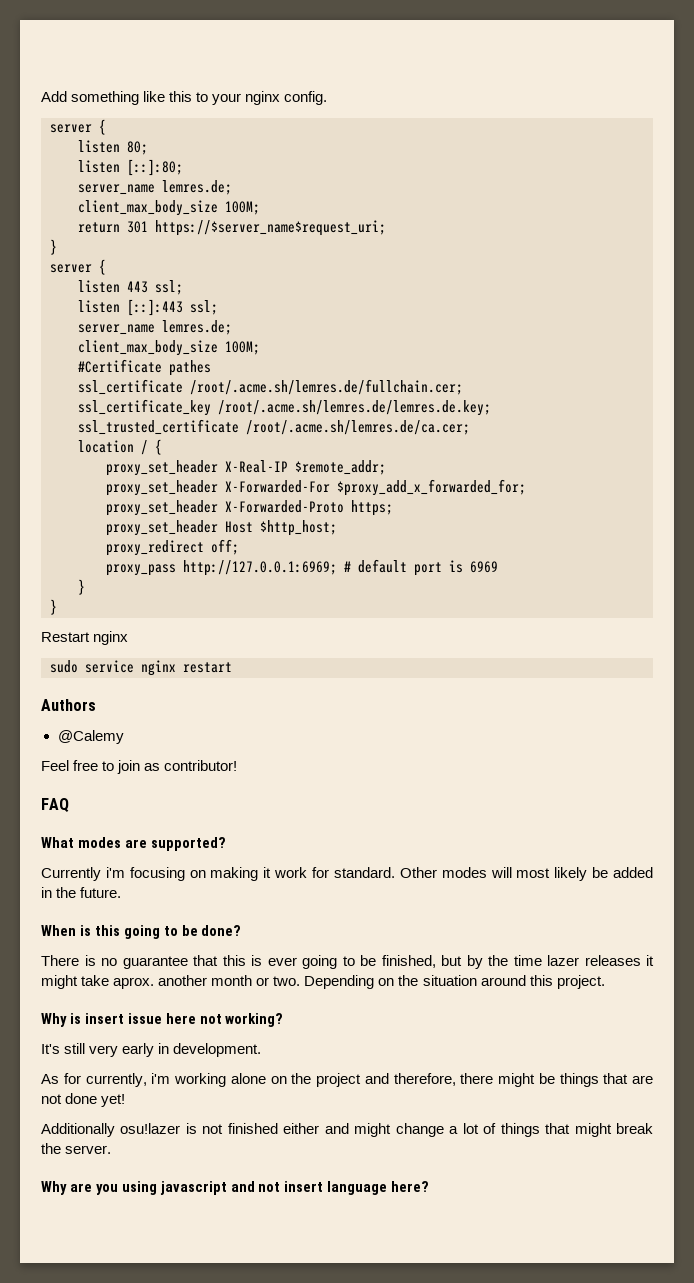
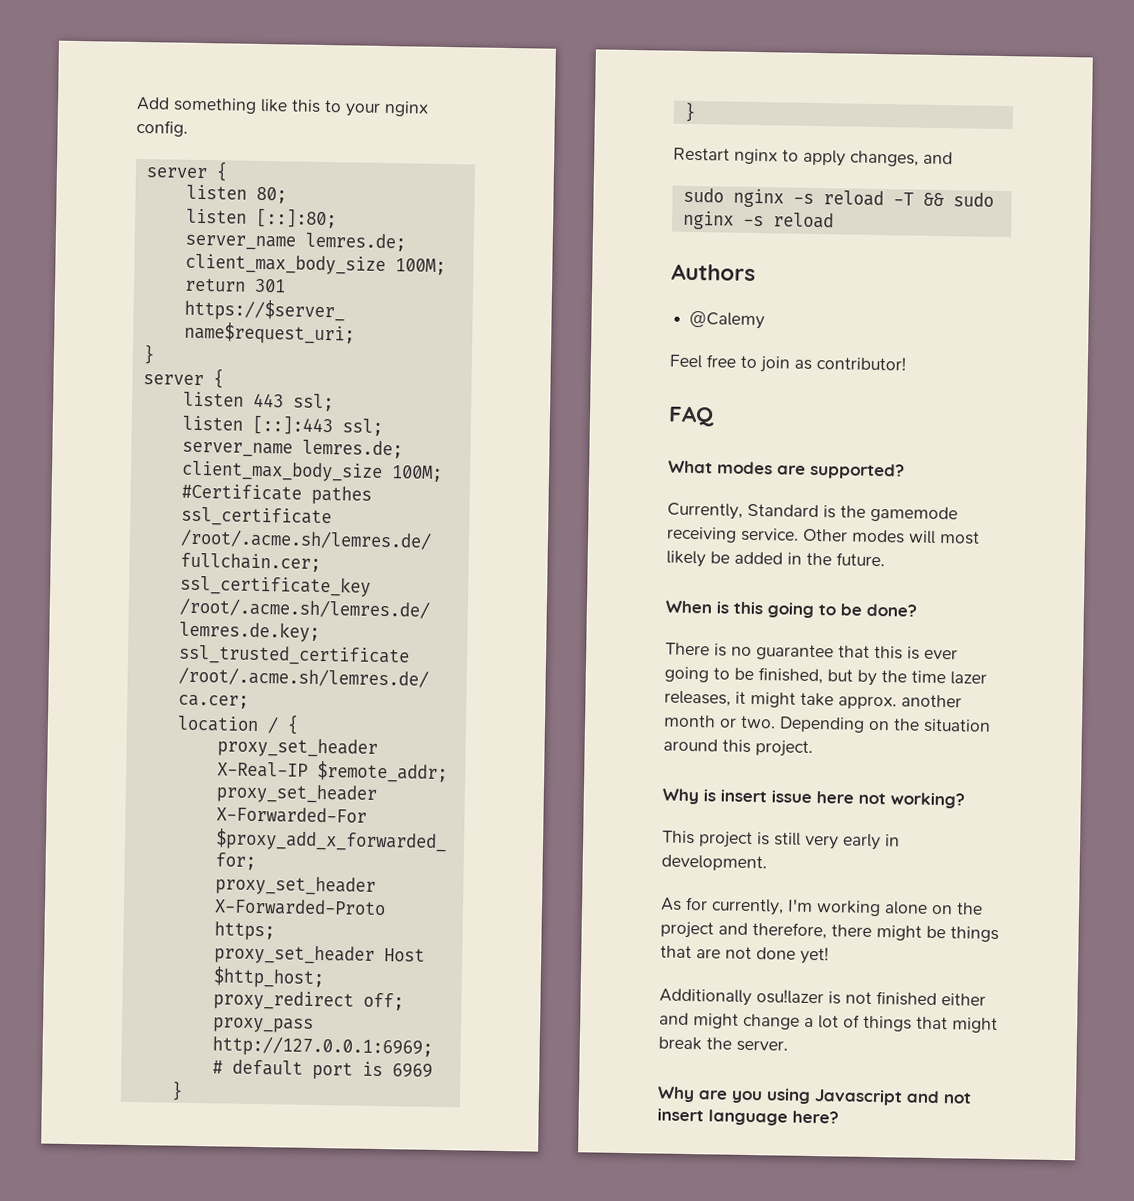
[50,660,232,676] // sudo service nginx restart -> [782,149,953,167] [682,187,994,208] [682,210,834,230] to apply changes, and // sudo nginx -s reload -T && sudo nginx -s reload
[41,867,395,881] Currently i'm focusing on making it work for standard. -> [667,502,958,523] [666,526,799,543] Currently, Standard is the gamemode receiving service.
[584,955,641,966] releases -> [664,690,731,707] releases,
[113,977,155,989] aprox. -> [838,695,897,710] approx.
[41,1044,60,1054] It's -> [662,830,770,849] This project is
[151,1073,171,1084] i'm -> [787,898,813,913] I'm
[159,1181,227,1195] javascript -> [814,1089,903,1106] Javascript

